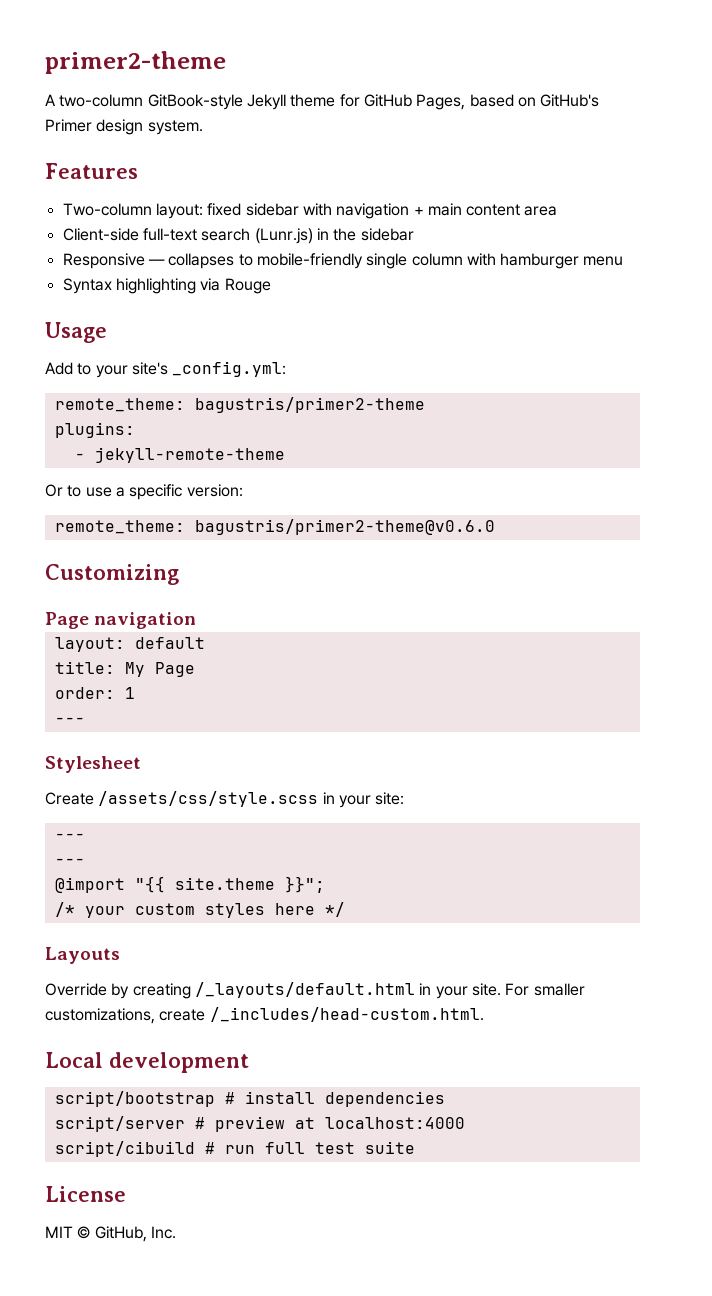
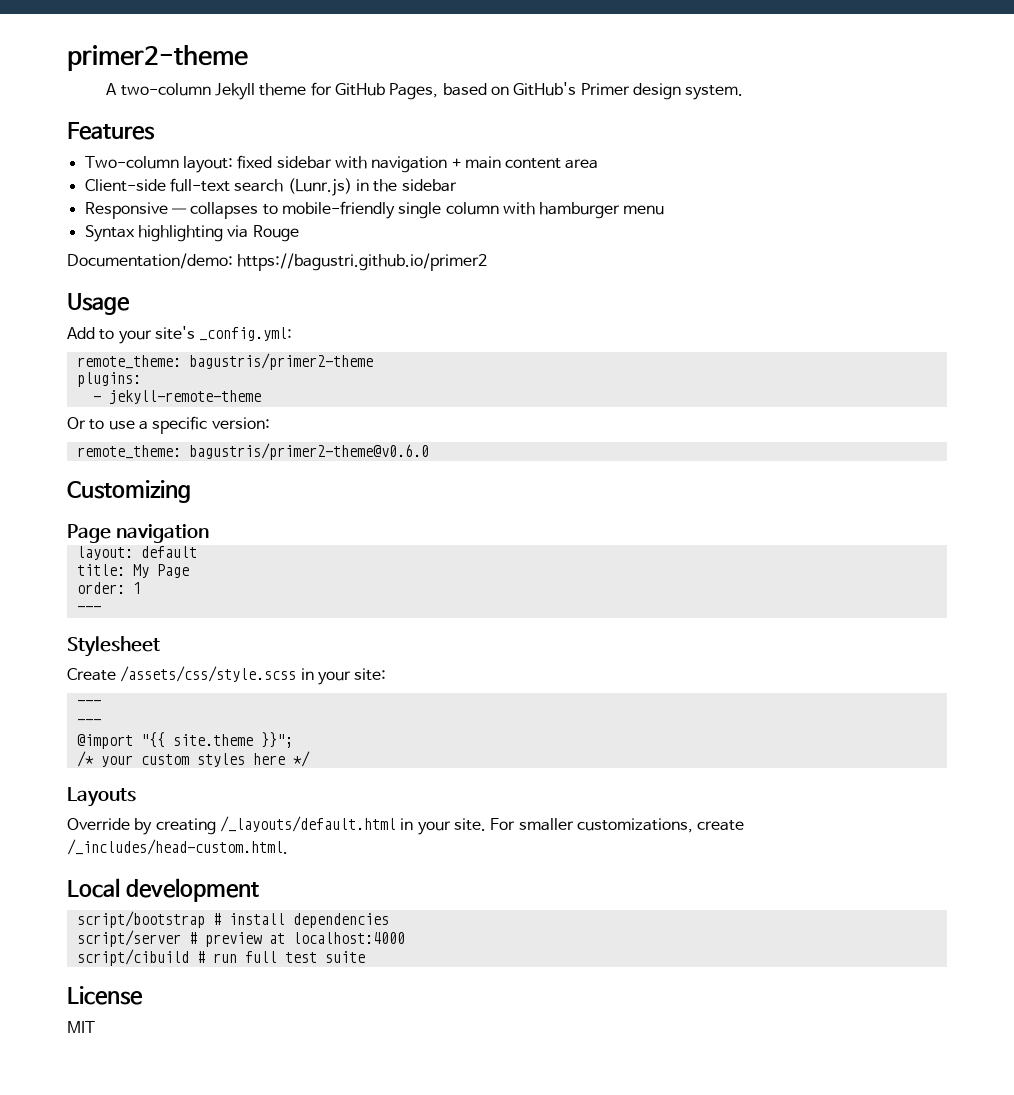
[147,94,243,110] GitBook-style -> (211, 89) none
(271, 286) none -> [67,253,488,271] // Documentation/demo: https://bagustri.github.io/primer2
[77,1226,176,1242] © GitHub, Inc. -> (95, 1027) none

